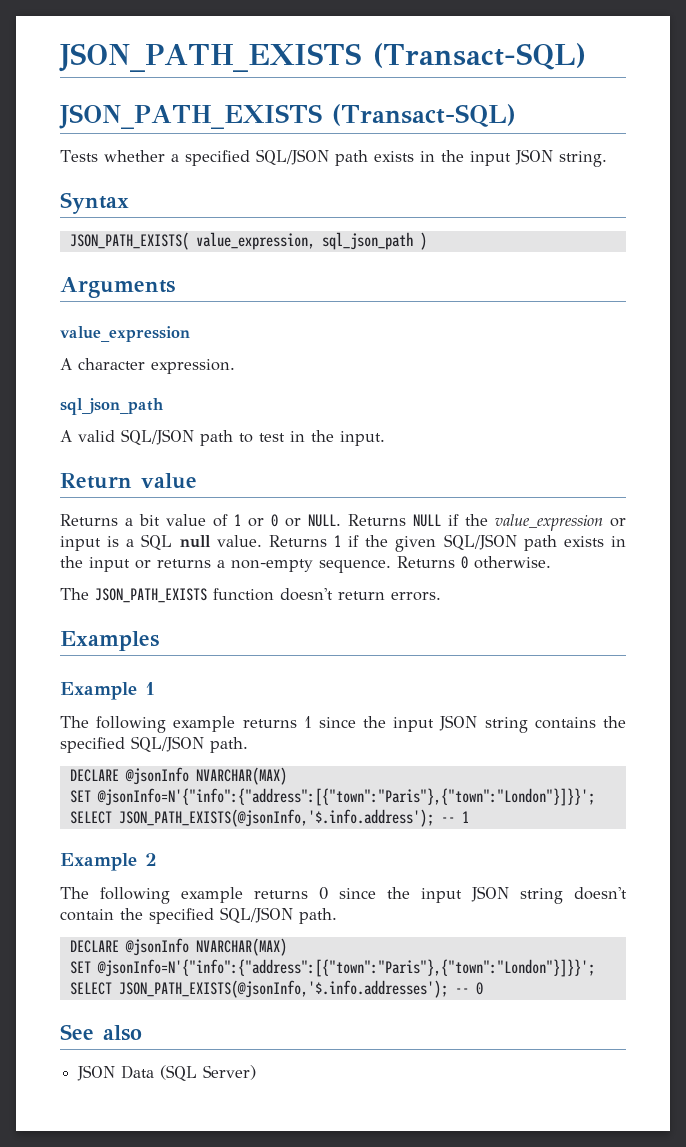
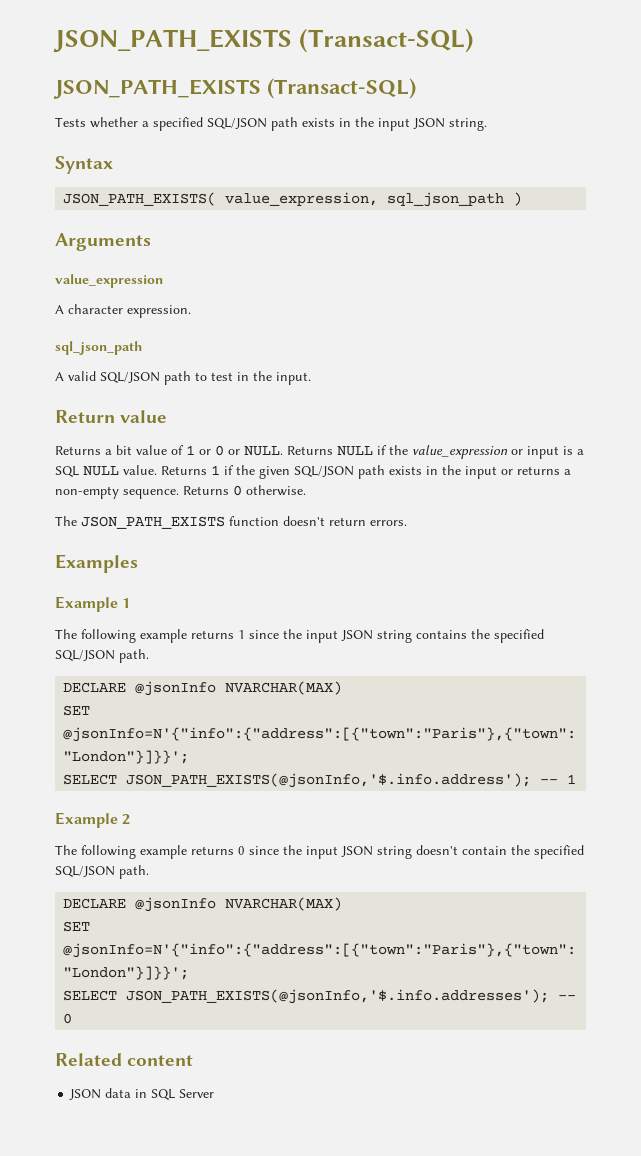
[179,535,211,548] null -> [83,466,119,476] NULL
[60,1024,142,1041] [77,1065,257,1081] See also // JSON Data (SQL Server) -> [55,1053,194,1066] [69,1088,215,1100] Related content // JSON data in SQL Server

